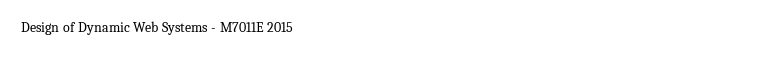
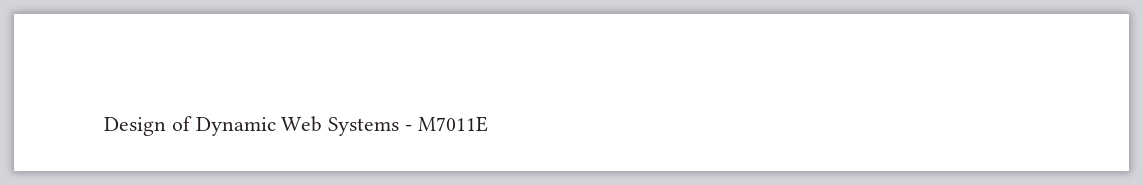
[267,22,294,32] 2015 -> (488, 124) none

